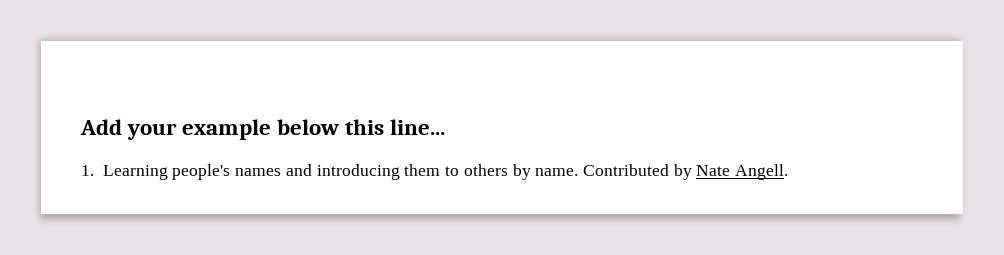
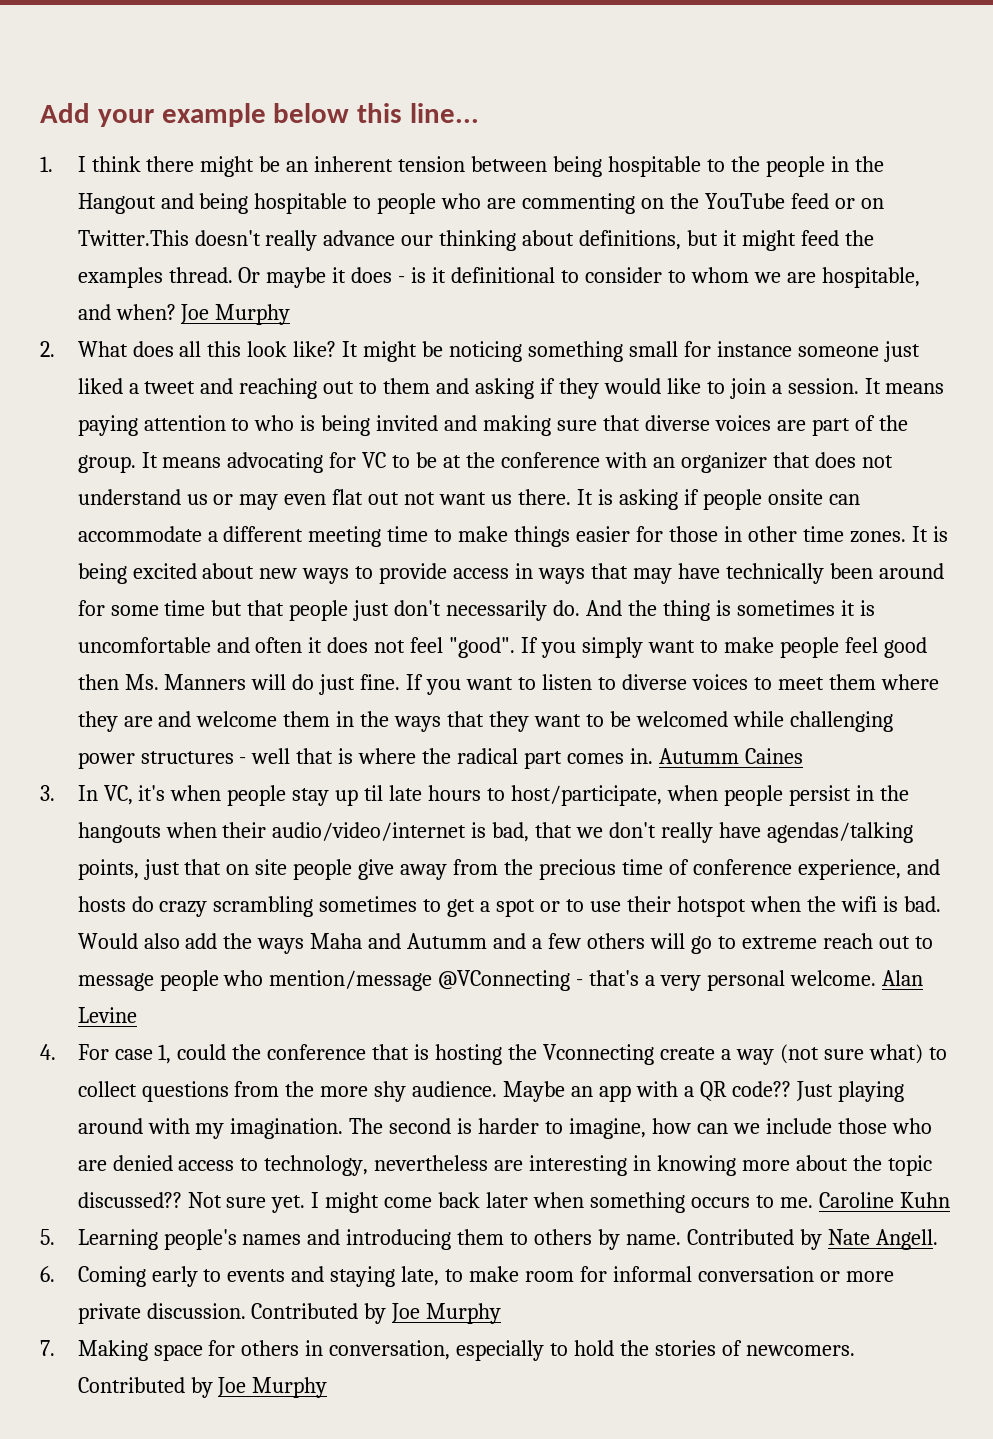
(94, 170) none -> [77,156,884,177] [77,193,884,214] [77,230,874,251] [77,267,920,288] [77,304,291,325] [40,341,920,362] [77,378,945,399] [77,415,908,436] [77,452,893,473] [77,489,860,510] [77,526,948,547] [77,563,944,584] [77,600,875,621] [77,637,927,658] [77,674,939,695] [77,711,893,732] [77,748,803,769] [40,785,909,806] [77,822,913,843] [77,859,940,880] [77,896,941,917] [77,933,933,954] [77,970,923,991] [77,1007,137,1023] [40,1044,947,1065] [77,1081,904,1102] [77,1118,932,1139] [77,1155,932,1176] [77,1192,950,1213] [40,1229,55,1245] I think there might be an inherent tension between being hospitable to the people in the Hangout and being hospitable to people who are commenting on the YouTube feed or on Twitter.This doesn't really advance our thinking about definitions, but it might feed the examples thread. Or maybe it does - is it definitional to consider to whom we are hospitable, and when? Joe Murphy // 2. What does all this look like? It might be noticing something small for instance someone just liked a tweet and reaching out to them and asking if they would like to join a session. It means paying attention to who is being invited and making sure that diverse voices are part of the group. It means advocating for VC to be at the conference with an organizer that does not understand us or may even flat out not want us there. It is asking if people onsite can accommodate a different meeting time to make things easier for those in other time zones. It is being excited about new ways to provide access in ways that may have technically been around for some time but that people just don't necessarily do. And the thing is sometimes it is uncomfortable and often it does not feel "good". If you simply want to make people feel good then Ms. Manners will do just fine. If you want to listen to diverse voices to meet them where they are and welcome them in the ways that they want to be welcomed while challenging power structures - well that is where the radical part comes in. Autumm Caines // 3. In VC, it's when people stay up til late hours to host/participate, when people persist in the hangouts when their audio/video/internet is bad, that we don't really have agendas/talking points, just that on site people give away from the precious time of conference experience, and hosts do crazy scrambling sometimes to get a spot or to use their hotspot when the wifi is bad. Would also add the ways Maha and Autumm and a few others will go to extreme reach out to message people who mention/message @VConnecting - that's a very personal welcome. Alan Levine // 4. For case 1, could the conference that is hosting the Vconnecting create a way (not sure what) to collect questions from the more shy audience. Maybe an app with a QR code?? Just playing around with my imagination. The second is harder to imagine, how can we include those who are denied access to technology, nevertheless are interesting in knowing more about the topic discussed?? Not sure yet. I might come back later when something occurs to me. Caroline Kuhn // 5.
(789, 172) none -> [40,1266,894,1287] [77,1303,502,1324] [40,1340,855,1361] [77,1377,328,1398] // 6. Coming early to events and staying late, to make room for informal conversation or more private discussion. Contributed by Joe Murphy // 7. Making space for others in conversation, especially to hold the stories of newcomers. Contributed by Joe Murphy

